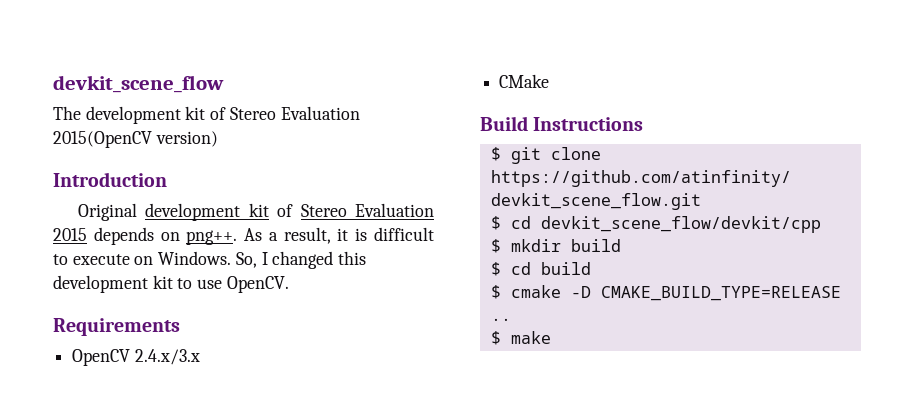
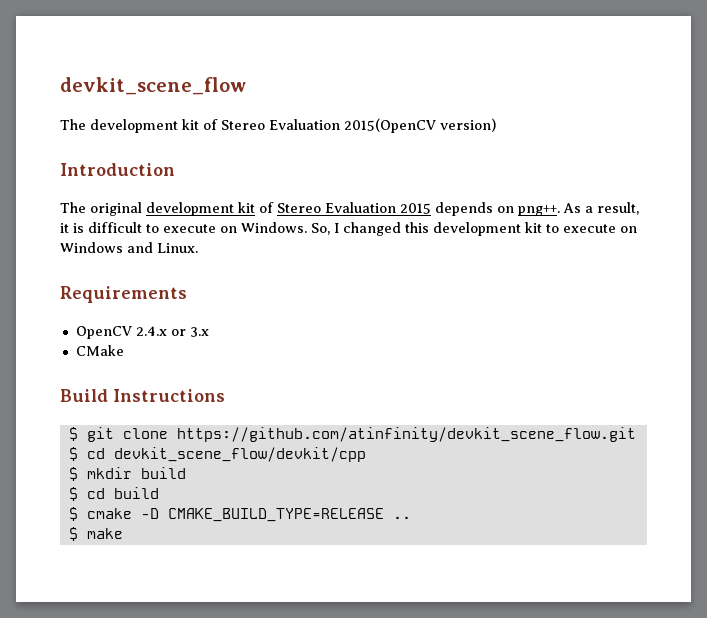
[77,203,137,221] Original -> [60,202,142,216] The original
[197,276,289,293] use OpenCV. -> [563,224,637,233] [60,242,198,253] execute on Windows and Linux.
[134,349,200,365] 2.4.x/3.x -> [135,326,209,337] 2.4.x or 3.x

